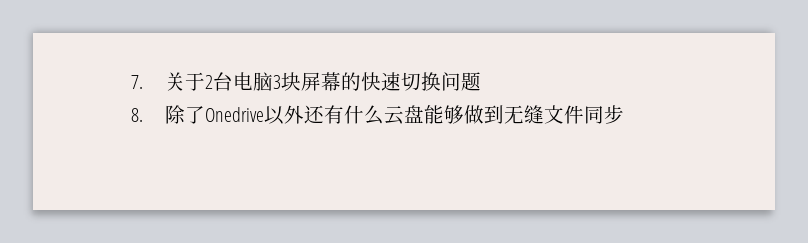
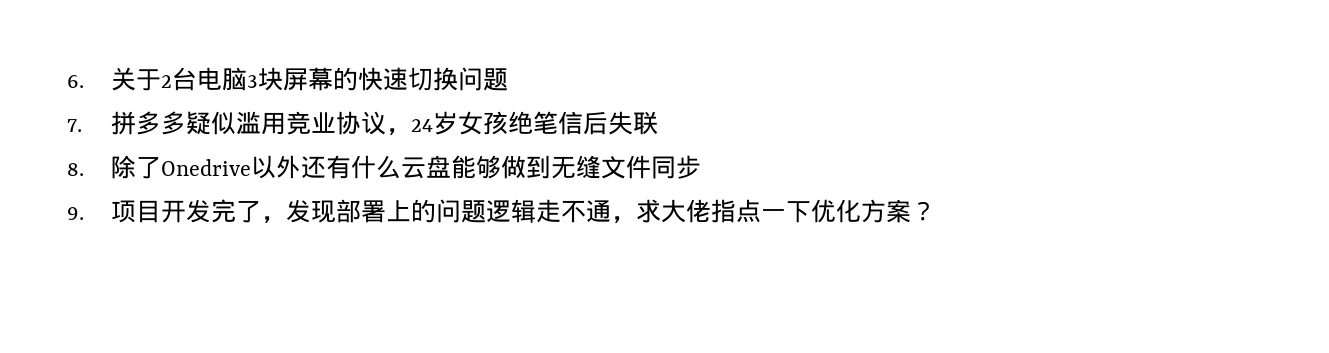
[131,75,143,89] 7. -> [67,75,84,88] 6.
(482, 81) none -> [67,111,658,136] // 7.拼多多疑似滥用竞业协议，24岁女孩绝笔信后失联
(625, 114) none -> [67,199,936,224] // 9.项目开发完了，发现部署上的问题逻辑走不通，求大佬指点一下优化方案？

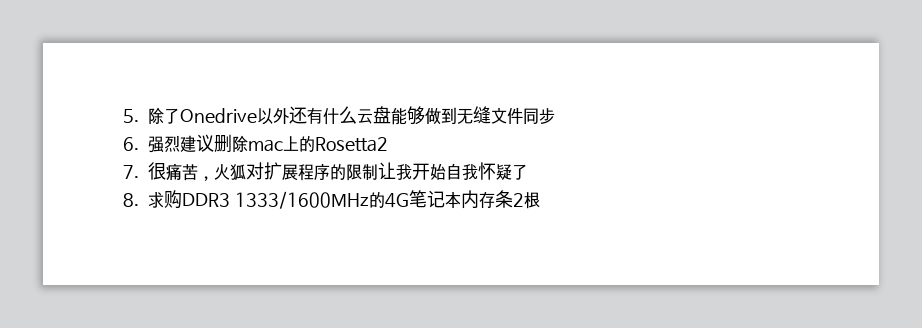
[67,67,508,91] [67,111,658,136] [67,163,84,176] 6.关于2台电脑3块屏幕的快速切换问题 // 7.拼多多疑似滥用竞业协议，24岁女孩绝笔信后失联 // 8. -> [123,109,139,123] 5.
[67,199,936,224] 9.项目开发完了，发现部署上的问题逻辑走不通，求大佬指点一下优化方案？ -> [123,134,388,153] [123,162,528,181] [123,190,540,209] 6.强烈建议删除mac上的Rosetta2 // 7.很痛苦，火狐对扩展程序的限制让我开始自我怀疑了 // 8.求购DDR3 1333/1600MHz的4G笔记本内存条2根

